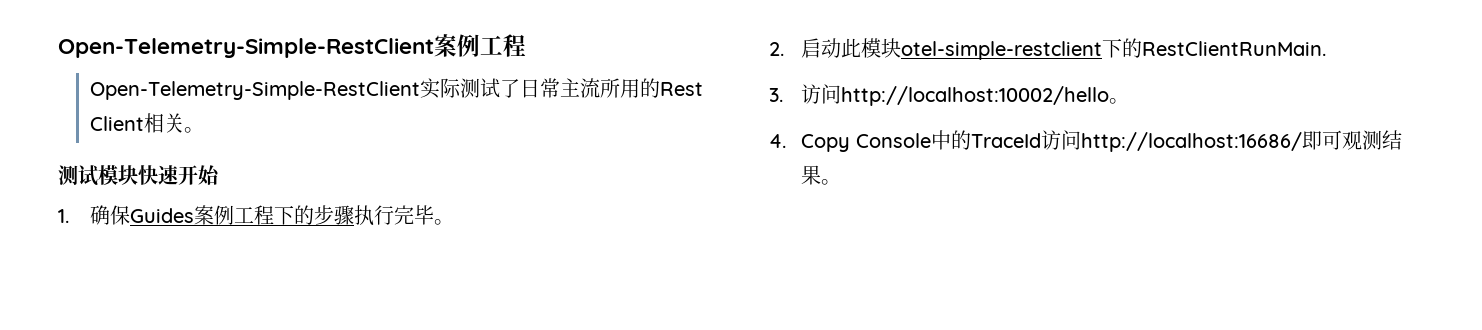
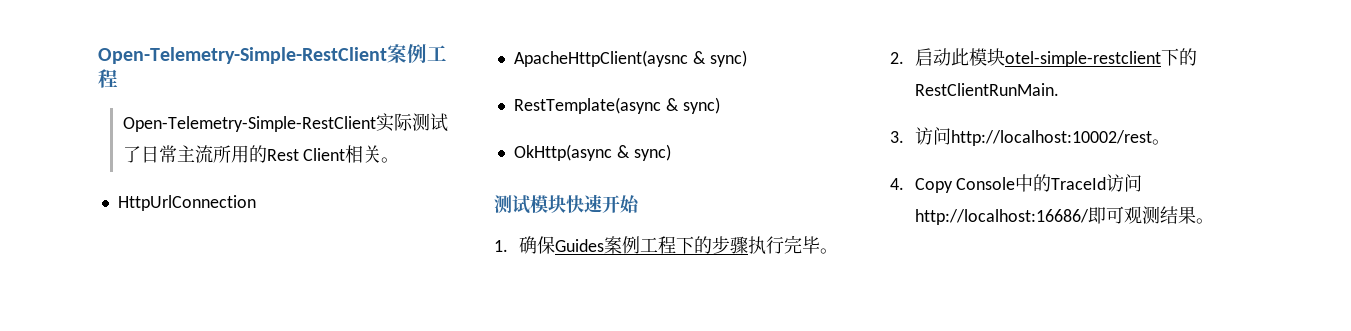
(204, 130) none -> [117,195,256,211] [513,50,747,67] [513,97,720,114] [513,144,671,161] // HttpUrlConnection // ApacheHttpClient(aysnc & sync) // RestTemplate(async & sync) // OkHttp(async & sync)
[840,86,1109,106] http://localhost:10002/hello -> [950,130,1152,146] http://localhost:10002/rest

